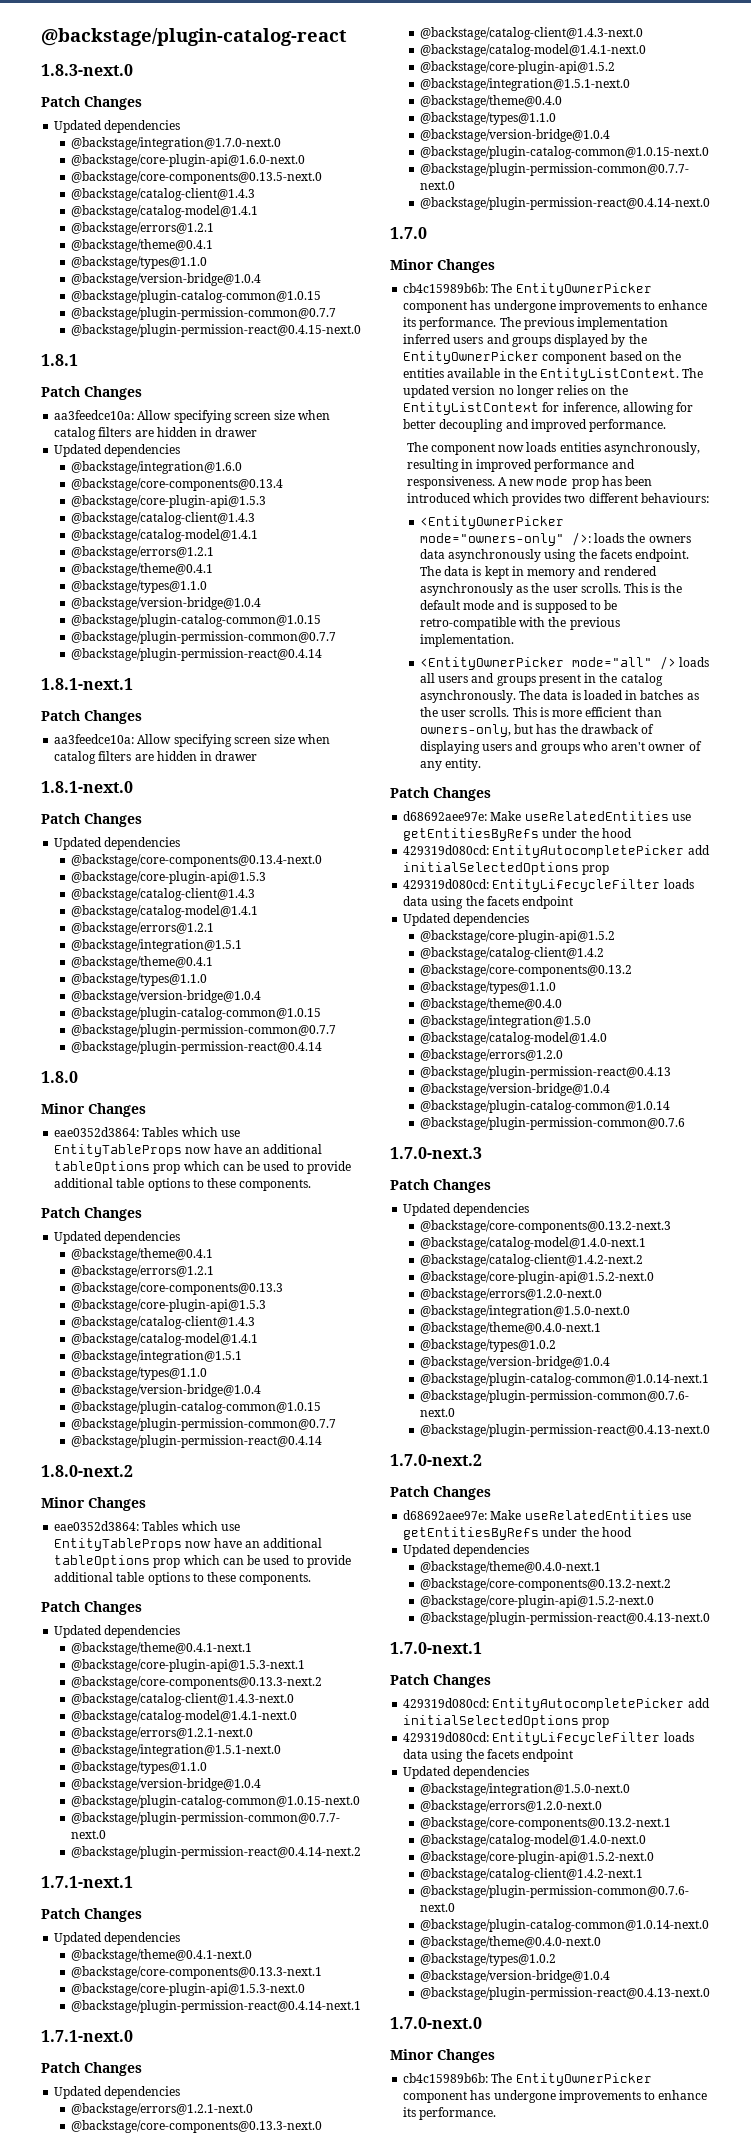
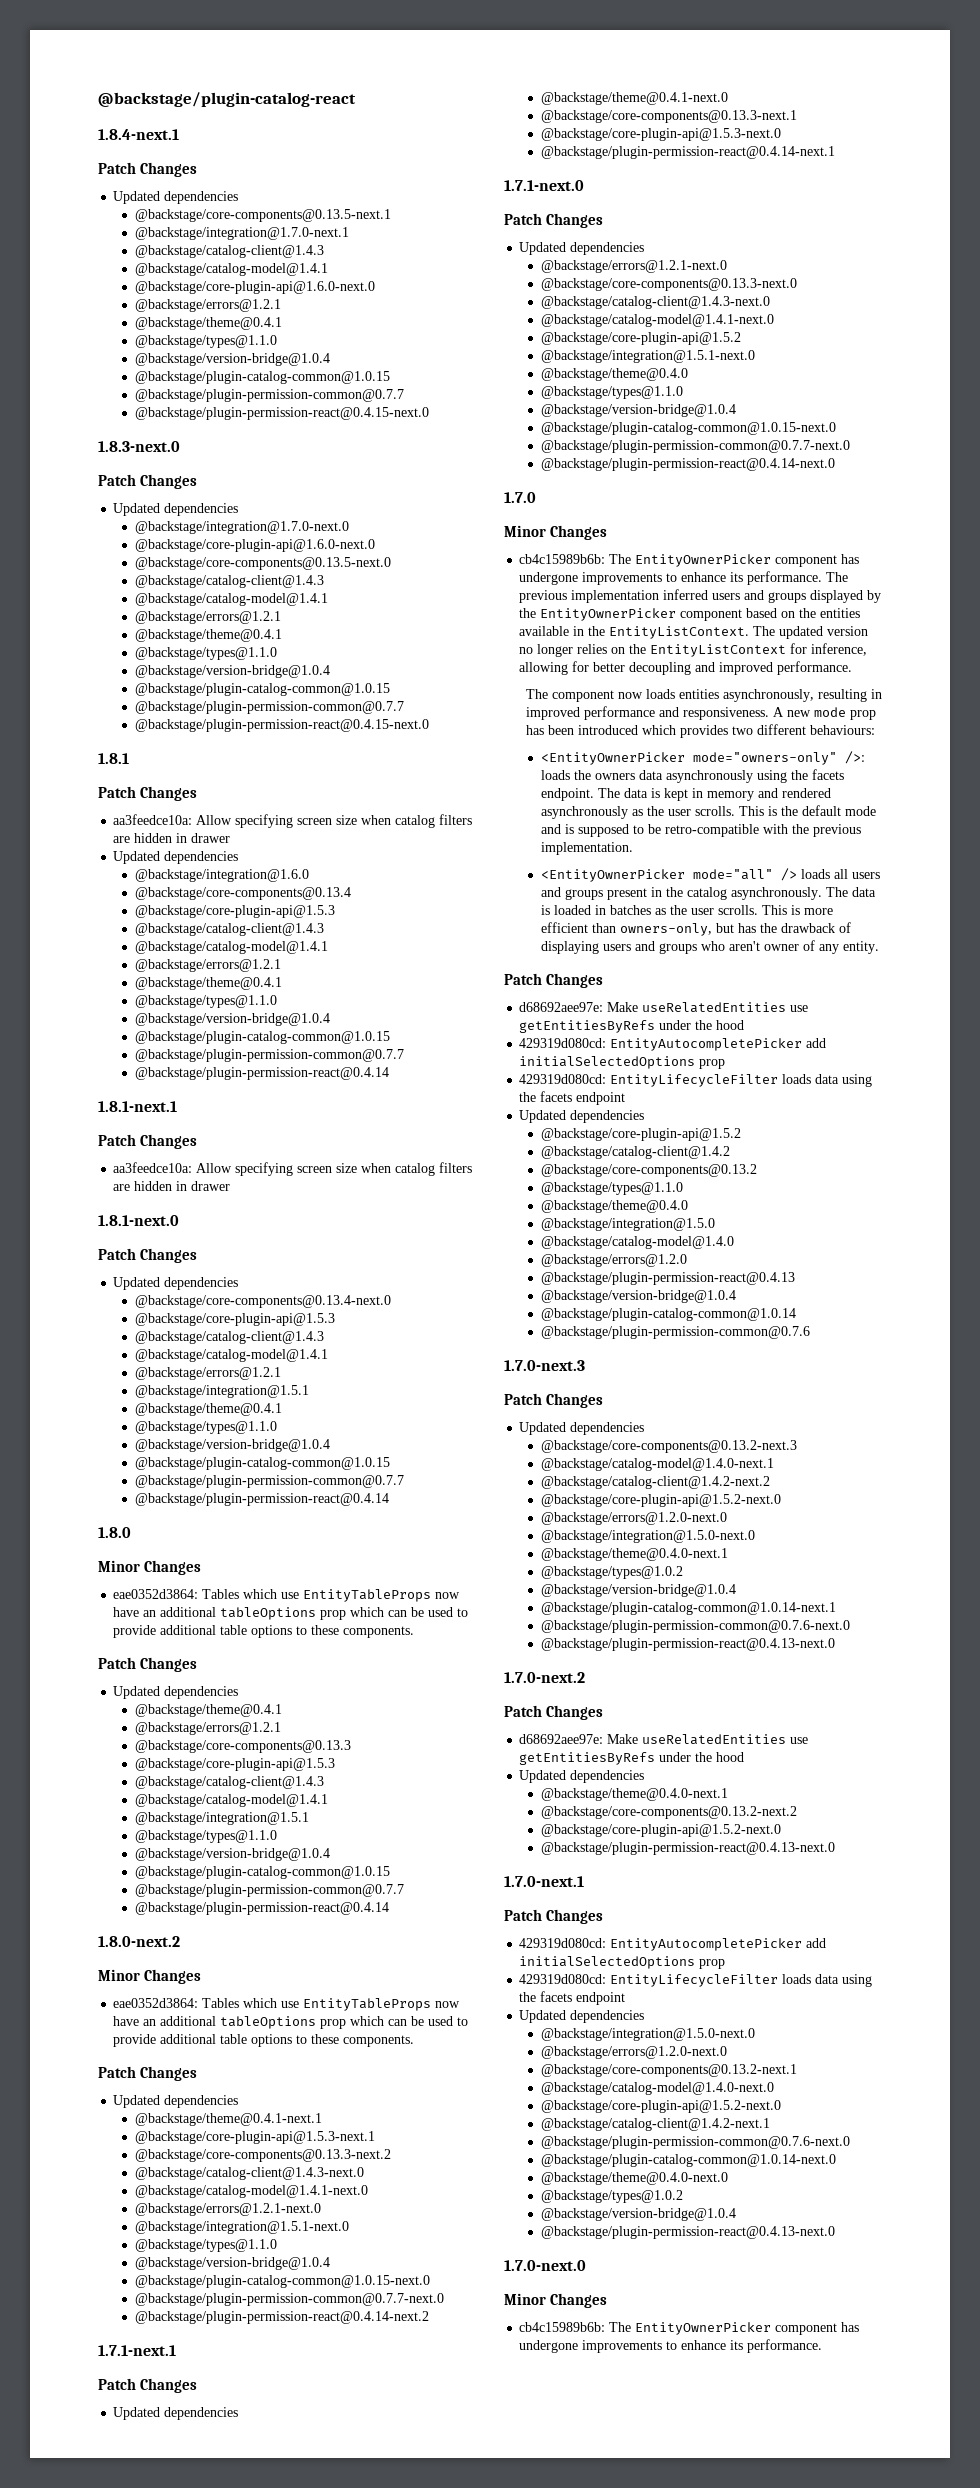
(347, 37) none -> [98,129,179,140] [98,162,197,177] [113,191,239,204] [134,209,391,222] [134,227,349,240] [134,245,324,258] [134,263,328,276] [134,281,375,294] [134,299,281,312] [134,317,282,330] [134,335,277,348] [134,353,330,366] [134,371,390,384] [134,389,404,402] [134,407,429,420] // 1.8.4-next.1 // Patch Changes // Updated dependencies // @backstage/core-components@0.13.5-next.1 // @backstage/integration@1.7.0-next.1 // @backstage/catalog-client@1.4.3 // @backstage/catalog-model@1.4.1 // @backstage/core-plugin-api@1.6.0-next.0 // @backstage/errors@1.2.1 // @backstage/theme@0.4.1 // @backstage/types@1.1.0 // @backstage/version-bridge@1.0.4 // @backstage/plugin-catalog-common@1.0.15 // @backstage/plugin-permission-common@0.7.7 // @backstage/plugin-permission-react@0.4.15-next.0

